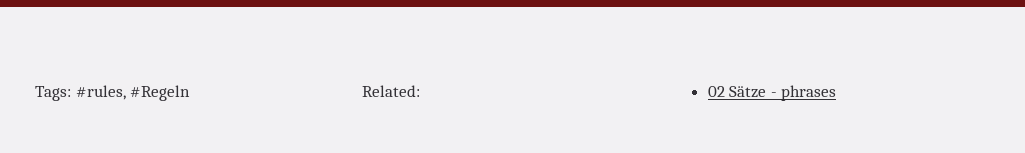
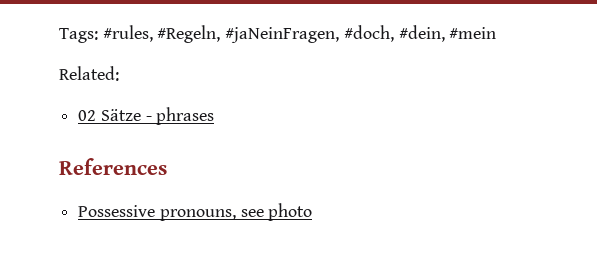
[130,85,191,101] #Regeln -> [157,25,497,43] #Regeln, #jaNeinFragen, #doch, #dein, #mein
(837, 93) none -> [59,158,167,175] [78,203,313,221] // References // Possessive pronouns, see photo

